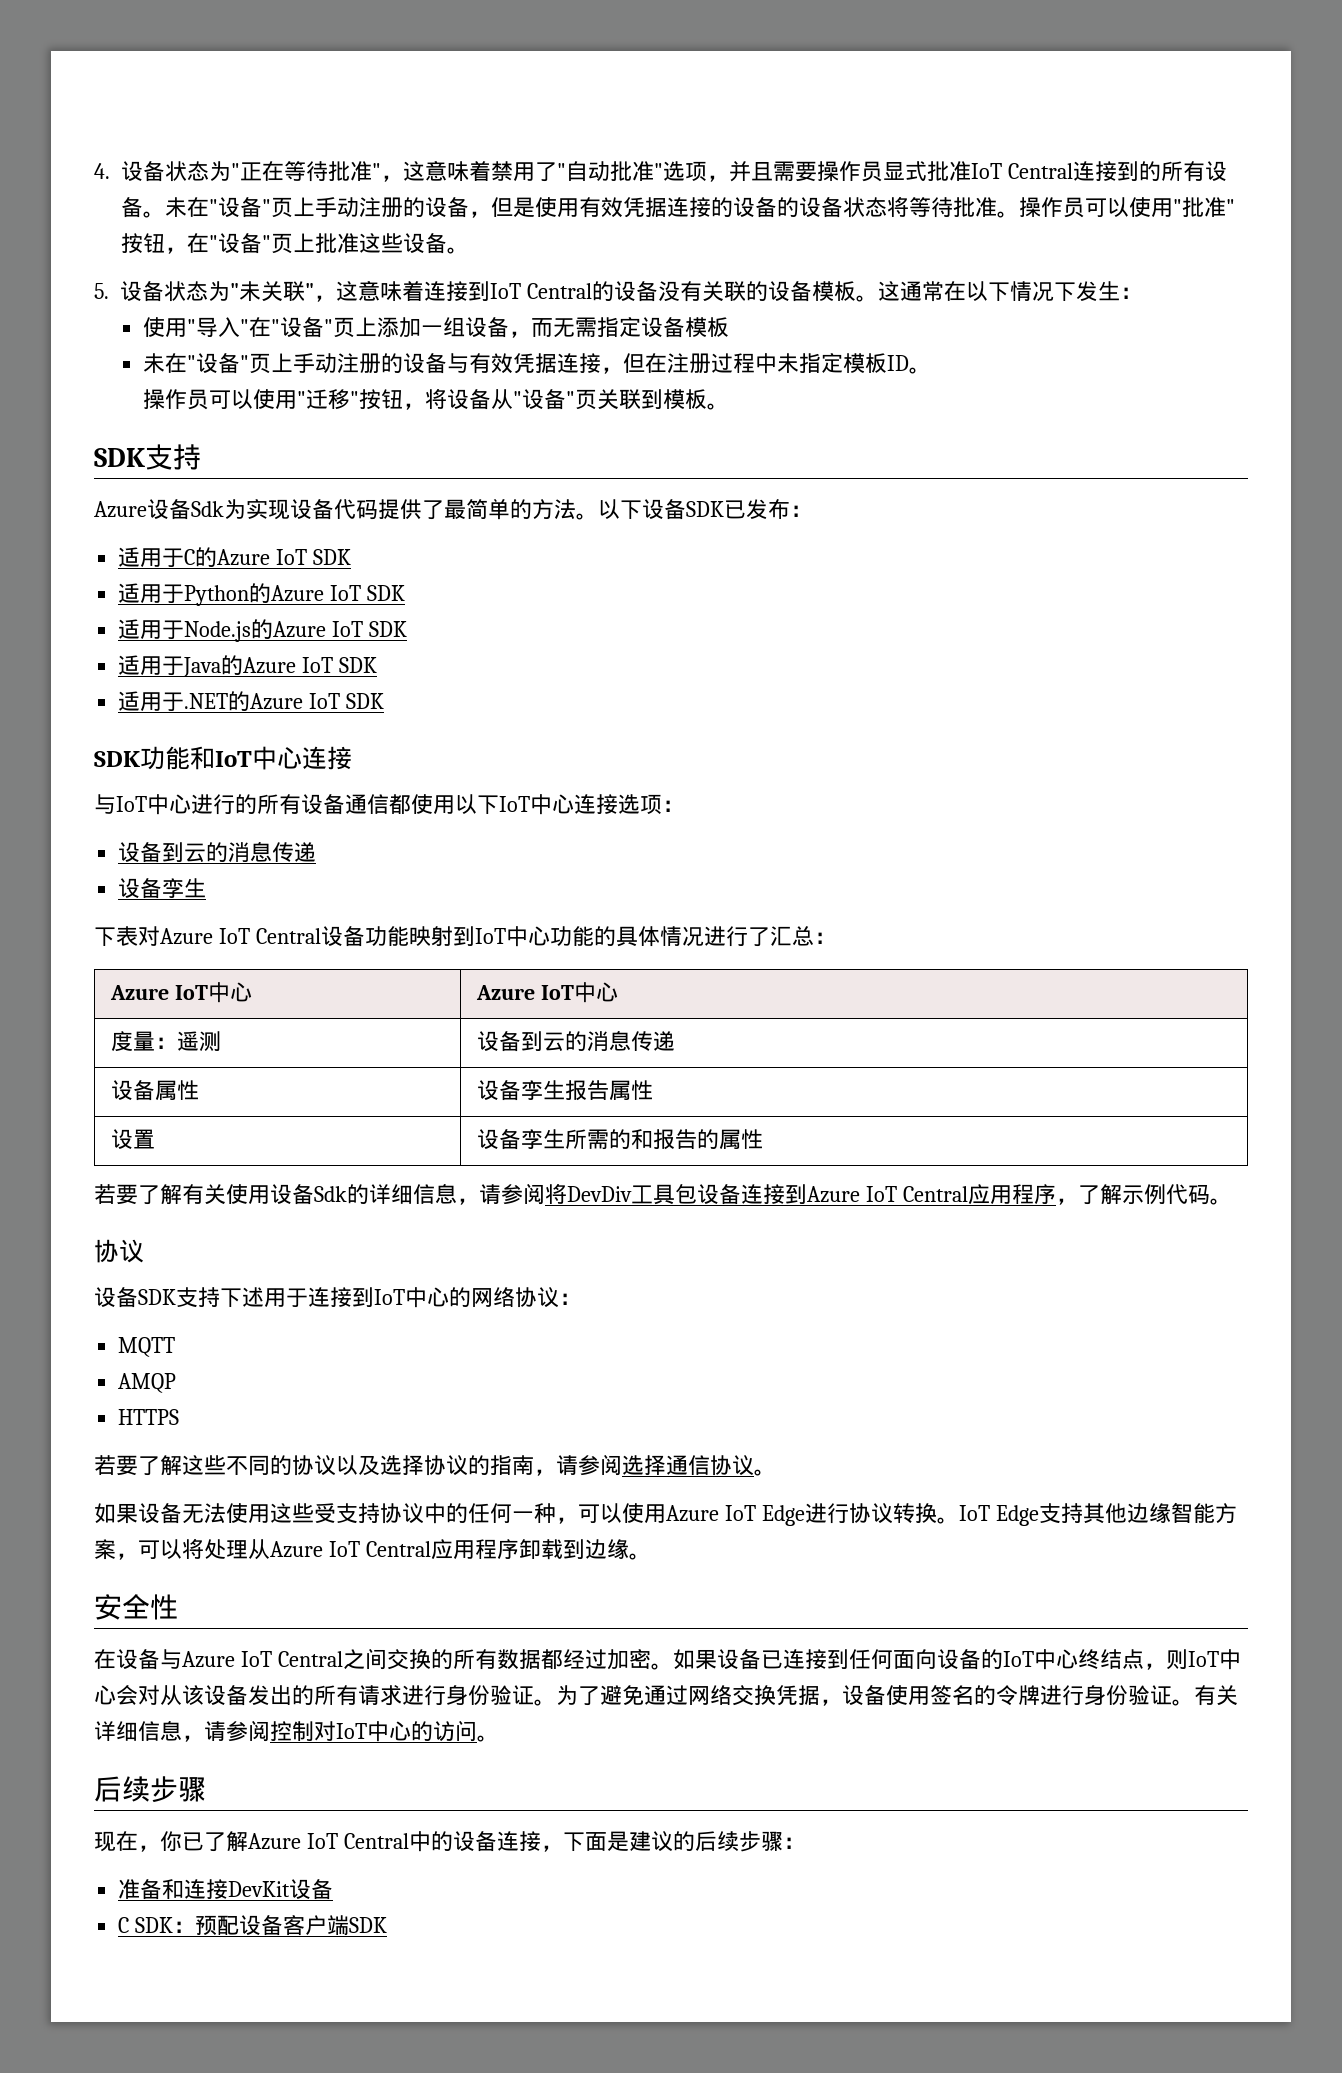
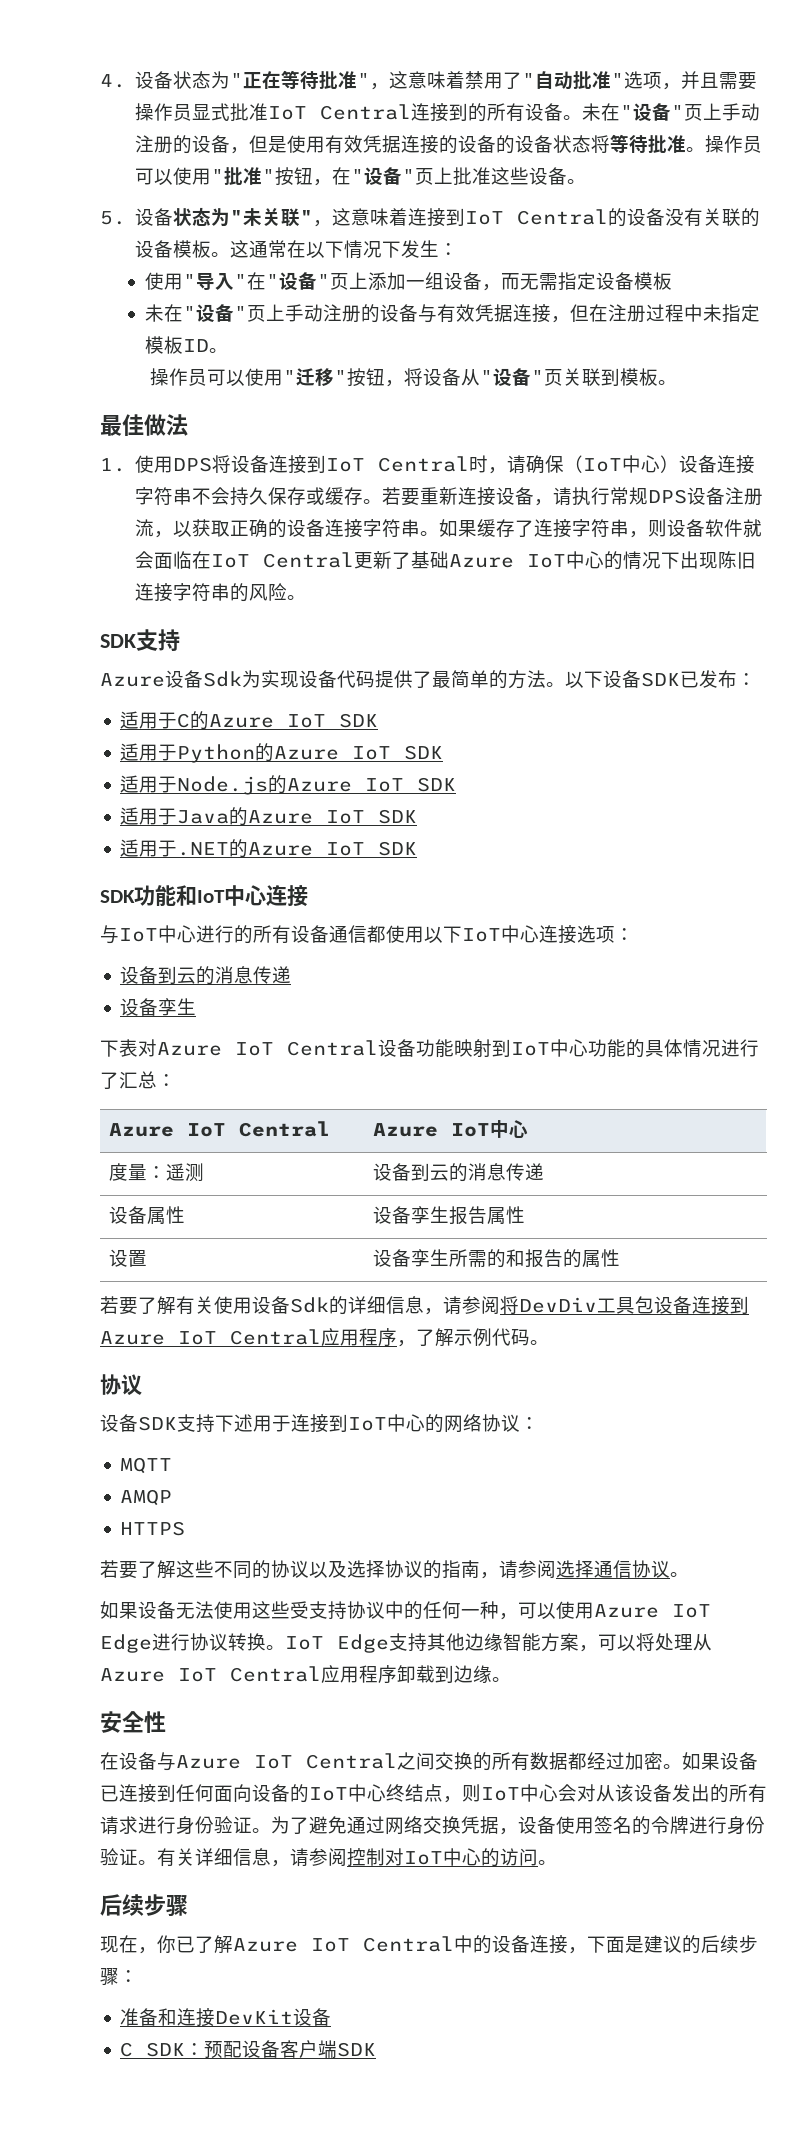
(730, 406) none -> [100,414,188,436] [100,455,756,474] [135,487,764,506] [135,519,763,538] [135,551,757,570] [135,583,307,602] // 最佳做法 // 1.使用DPS将设备连接到IoT Central时，请确保（IoT中心）设备连接字符串不会持久保存或缓存。若要重新连接设备，请执行常规DPS设备注册流，以获取正确的设备连接字符串。如果缓存了连接字符串，则设备软件就会面临在IoT Central更新了基础Azure IoT中心的情况下出现陈旧连接字符串的风险。
[207,982,252,1003] 中心 -> [238,1121,330,1137] Central

